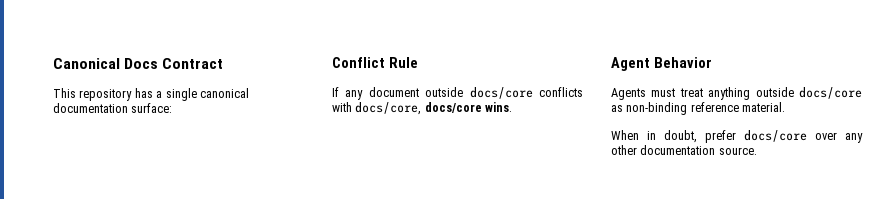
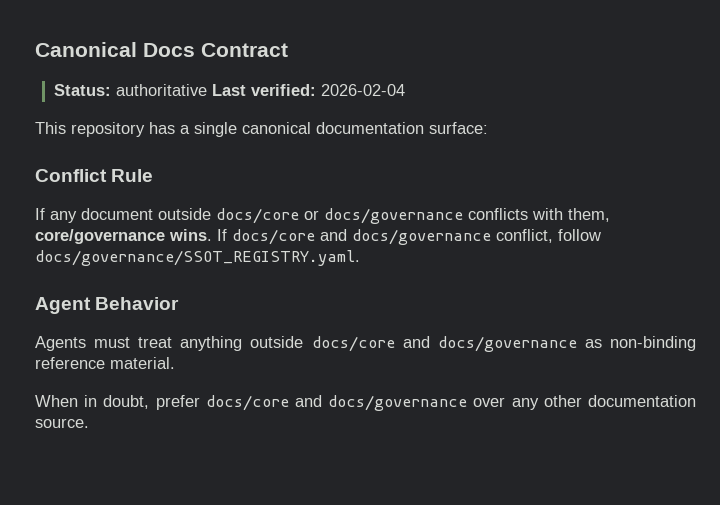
(224, 63) none -> [53,84,405,96] // Status: authoritative Last verified: 2026-02-04
[539,87,583,97] [332,102,513,115] conflicts with docs/core, docs/core wins. -> [304,208,610,224] [35,229,601,245] [35,250,360,266] or docs/governance conflicts with them, core/governance wins. If docs/core and docs/governance conflict, follow docs/governance/SSOT_REGISTRY.yaml.
(862, 93) none -> [402,336,577,352] and docs/governance
(807, 136) none -> [295,395,468,411] and docs/governance

